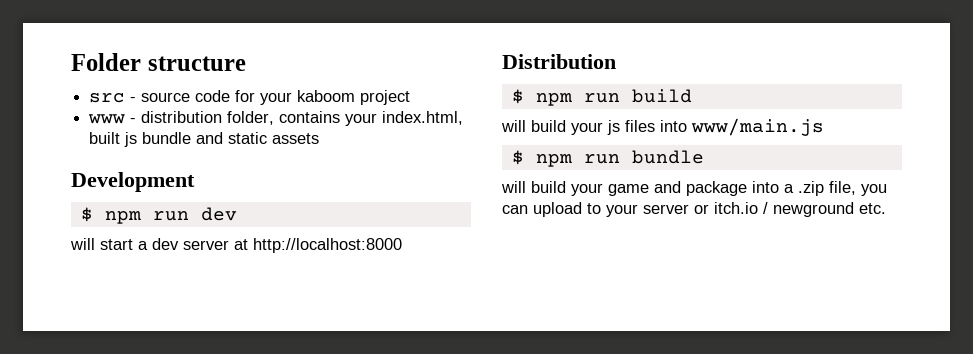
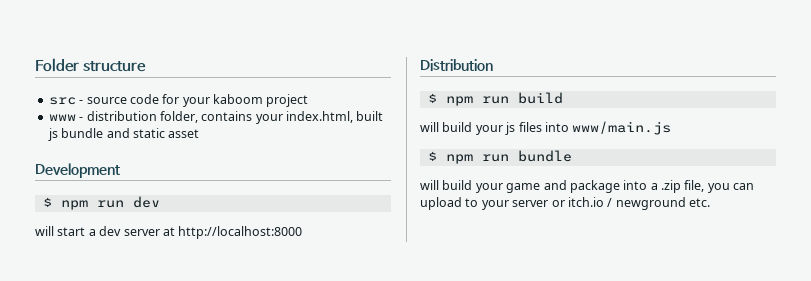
[272,133,320,144] assets -> [168,129,200,138] asset

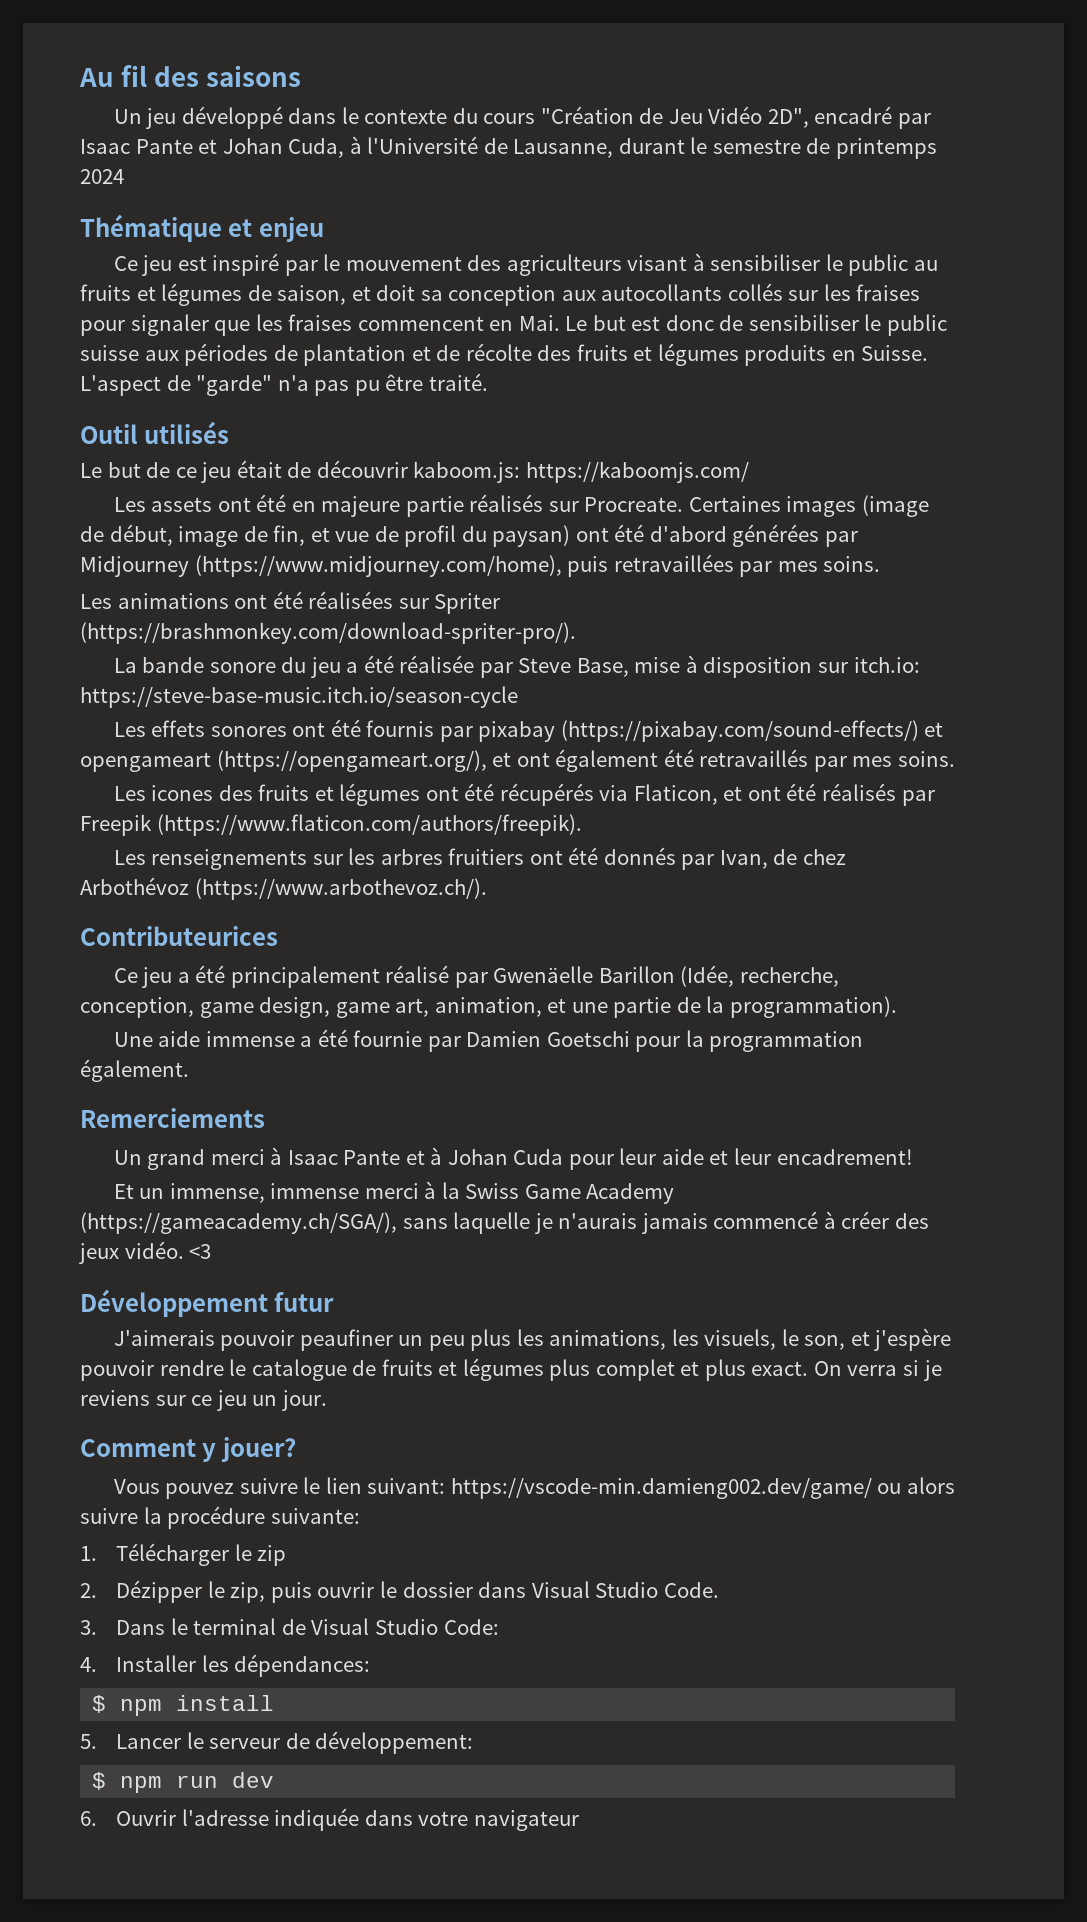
[35,58,146,72] [48,94,309,107] [48,111,384,124] [47,128,200,141] [35,163,120,178] [42,196,160,210] [35,226,303,239] [420,59,493,71] [427,92,563,106] [420,121,672,135] [427,150,572,164] [420,180,755,193] [420,197,710,210] Folder structure // src - source code for your kaboom project // www - distribution folder, contains your index.html, built js bundle and static asset // Development // $ npm run dev // will start a dev server at http://localhost:8000 // Distribution // $ npm run build // will build your js files into www/main.js // $ npm run bundle // will build your game and package into a .zip file, you can upload to your server or itch.io / newground etc. -> [79,65,302,87] [113,106,931,129] [80,136,937,159] [80,169,124,184] [80,214,324,242] [113,253,938,276] [80,283,921,306] [80,314,948,336] [80,343,929,366] [80,373,488,396] [80,421,230,444] [80,460,749,483] [113,494,929,517] [80,524,859,547] [80,554,881,577] [80,591,501,614] [80,622,576,644] [113,655,920,678] [80,686,518,708] [113,719,944,742] [80,749,955,772] [113,783,935,806] [80,814,582,836] [113,847,846,870] [80,877,487,900] [80,926,278,946] [113,965,839,988] [80,996,897,1018] [113,1029,864,1052] [80,1059,189,1082] [80,1108,265,1128] [113,1147,913,1170] [113,1181,675,1204] [80,1211,929,1234] [79,1241,212,1264] [80,1289,335,1317] [113,1328,952,1351] [80,1358,942,1381] [80,1390,327,1411] [80,1437,296,1462] [113,1477,955,1499] [80,1506,360,1529] [80,1543,287,1566] [80,1580,719,1603] [80,1618,499,1635] [80,1654,371,1677] [92,1695,275,1716] [80,1731,474,1754] [92,1772,275,1793] [80,1808,579,1831] Au fil des saisons // Un jeu développé dans le contexte du cours "Création de Jeu Vidéo 2D", encadré par Isaac Pante et Johan Cuda, à l'Université de Lausanne, durant le semestre de printemps 2024 // Thématique et enjeu // Ce jeu est inspiré par le mouvement des agriculteurs visant à sensibiliser le public au fruits et légumes de saison, et doit sa conception aux autocollants collés sur les fraises pour signaler que les fraises commencent en Mai. Le but est donc de sensibiliser le public suisse aux périodes de plantation et de récolte des fruits et légumes produits en Suisse. L'aspect de "garde" n'a pas pu être traité. // Outil utilisés // Le but de ce jeu était de découvrir kaboom.js: https://kaboomjs.com/ // Les assets ont été en majeure partie réalisés sur Procreate. Certaines images (image de début, image de fin, et vue de profil du paysan) ont été d'abord générées par Midjourney (https://www.midjourney.com/home), puis retravaillées par mes soins. // Les animations ont été réalisées sur Spriter (https://brashmonkey.com/download-spriter-pro/). // La bande sonore du jeu a été réalisée par Steve Base, mise à disposition sur itch.io: https://steve-base-music.itch.io/season-cycle // Les effets sonores ont été fournis par pixabay (https://pixabay.com/sound-effects/) et opengameart (https://opengameart.org/), et ont également été retravaillés par mes soins. // Les icones des fruits et légumes ont été récupérés via Flaticon, et ont été réalisés par Freepik (https://www.flaticon.com/authors/freepik). // Les renseignements sur les arbres fruitiers ont été donnés par Ivan, de chez Arbothévoz (https://www.arbothevoz.ch/). // Contributeurices // Ce jeu a été principalement réalisé par Gwenäelle Barillon (Idée, recherche, conception, game design, game art, animation, et une partie de la programmation). // Une aide immense a été fournie par Damien Goetschi pour la programmation également. // Remerciements // Un grand merci à Isaac Pante et à Johan Cuda pour leur aide et leur encadrement! // Et un immense, immense merci à la Swiss Game Academy (https://gameacademy.ch/SGA/), sans laquelle je n'aurais jamais commencé à créer des jeux vidéo. <3 // Développement futur // J'aimerais pouvoir peaufiner un peu plus les animations, les visuels, le son, et j'espère pouvoir rendre le catalogue de fruits et légumes plus complet et plus exact. On verra si je reviens sur ce jeu un jour. // Comment y jouer? // Vous pouvez suivre le lien suivant: https://vscode-min.damieng002.dev/game/ ou alors suivre la procédure suivante: // 1. Télécharger le zip // 2. Dézipper le zip, puis ouvrir le dossier dans Visual Studio Code. // 3. Dans le terminal de Visual Studio Code: // 4. Installer les dépendances: // $ npm install // 5. Lancer le serveur de développement: // $ npm run dev // 6. Ouvrir l'adresse indiquée dans votre navigateur

